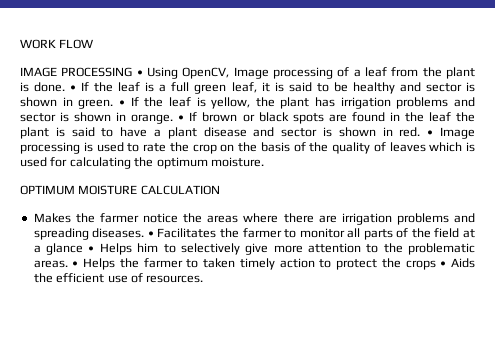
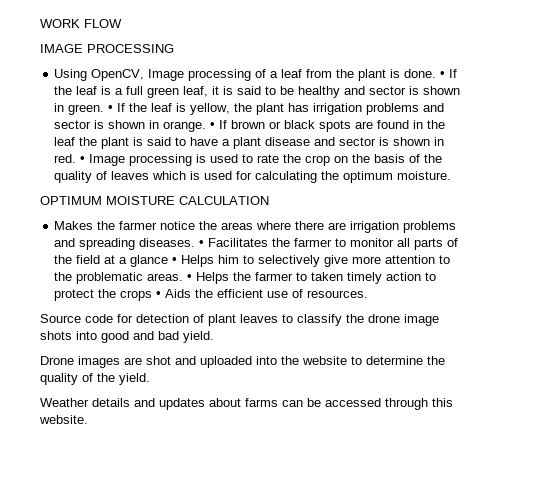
[136,70,143,76] • -> (174, 48) //
(204, 279) none -> [40,314,439,326] [40,331,214,343] [40,356,445,368] [40,373,150,385] [40,398,453,410] [39,415,88,424] // Source code for detection of plant leaves to classify the drone image shots into good and bad yield. // Drone images are shot and uploaded into the website to determine the quality of the yield. // Weather details and updates about farms can be accessed through this website.

